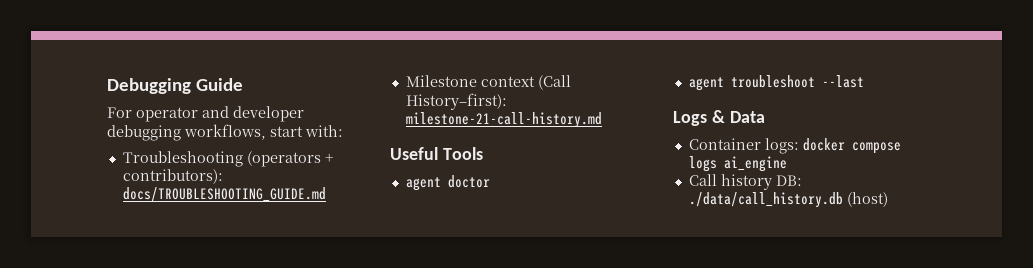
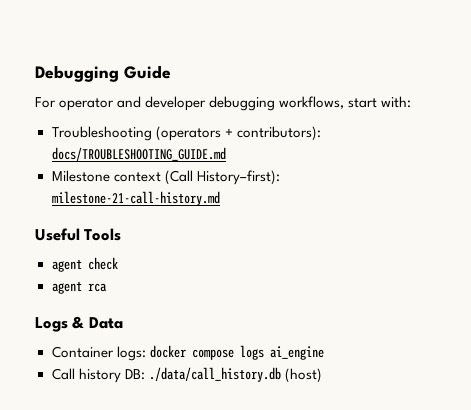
[447,175,490,188] [688,75,864,91] doctor // agent troubleshoot --last -> [87,257,118,270] [51,281,107,294] check // agent rca

